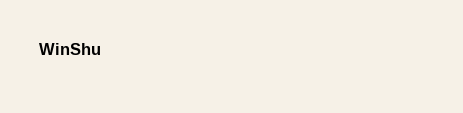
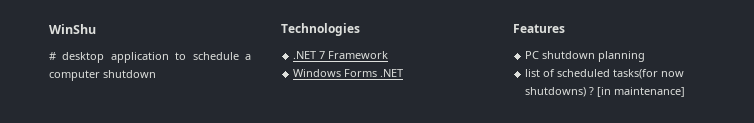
(101, 49) none -> [49,52,251,63] [49,70,156,81] [281,23,360,36] [293,51,389,59] [293,69,404,77] [513,24,565,33] [525,51,646,62] [525,69,685,79] [525,87,686,97] // # desktop application to schedule a computer shutdown // Technologies // .NET 7 Framework // Windows Forms .NET // Features // PC shutdown planning // list of scheduled tasks(for now shutdowns) ? [in maintenance]

